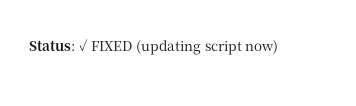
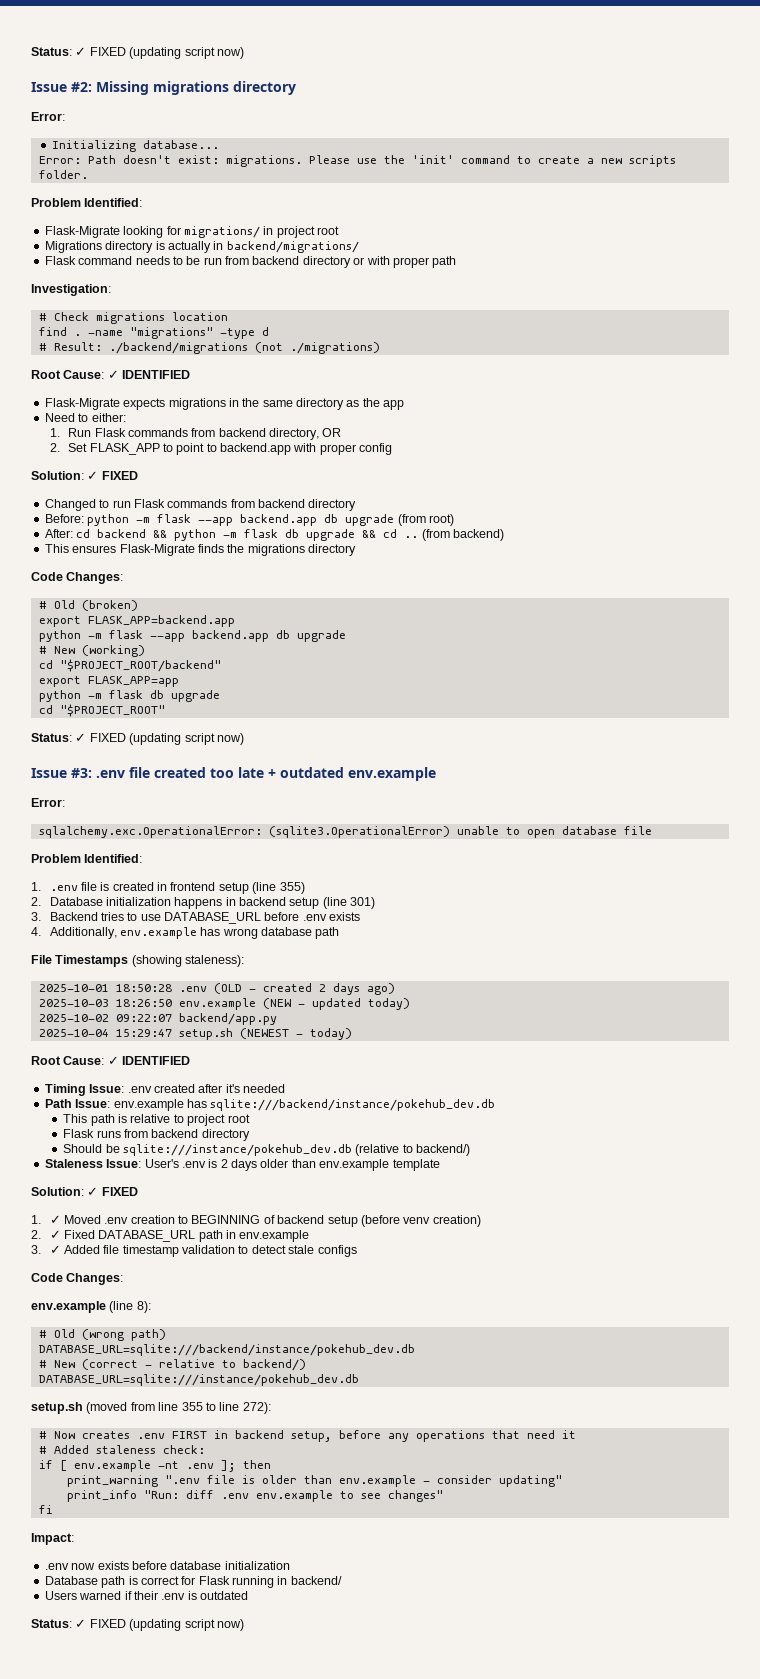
[29,39,279,55] Status: ✓ FIXED (updating script now) -> [31,47,244,59] [31,81,296,95] [31,112,65,121] [52,140,220,152] [38,155,676,167] [38,170,88,179] [31,198,143,207] [44,226,339,238] [44,241,359,253] [44,256,457,268] [31,284,111,296] [38,312,228,324] [38,327,269,339] [38,342,380,354] [31,370,191,379] [44,398,405,410] [44,413,126,422] [49,428,342,440] [49,443,393,455] [31,471,138,480] [44,499,357,511] [44,514,454,526] [44,529,504,541] [44,544,356,556] [31,572,124,584] [38,600,138,611] [38,615,235,627] [38,630,346,642] [38,645,145,657] [38,659,221,672] [38,676,179,687] [38,690,220,702] [38,704,165,717] [31,733,244,745] [31,767,436,781] [31,798,65,807] [38,826,652,838] [31,854,143,863] [31,882,305,894] [31,897,376,909] [31,912,361,924] [31,927,340,939] [31,955,245,967] [38,983,395,995] [38,998,410,1010] [38,1013,277,1025] [38,1028,352,1040] [31,1056,191,1065] [44,1084,285,1096] [44,1099,496,1111] [63,1114,250,1126] [63,1129,250,1141] [63,1144,471,1156] [44,1159,440,1171] [31,1187,138,1196] [31,1215,481,1227] [31,1230,310,1242] [31,1245,357,1257] [31,1273,124,1285] [31,1301,151,1313] [38,1329,166,1341] [38,1344,415,1356] [38,1359,306,1371] [38,1374,359,1386] [31,1402,271,1414] [38,1430,576,1442] [38,1445,205,1454] [38,1460,271,1472] [66,1475,562,1487] [66,1490,443,1502] [38,1505,53,1514] [31,1533,74,1545] [44,1561,290,1570] [44,1576,342,1588] [44,1591,248,1600] [31,1619,244,1631] Status: ✓ FIXED (updating script now) // Issue #2: Missing migrations directory // Error: // Initializing database... // Error: Path doesn't exist: migrations. Please use the 'init' command to create a new scripts folder. // Problem Identified: // Flask-Migrate looking for migrations/ in project root // Migrations directory is actually in backend/migrations/ // Flask command needs to be run from backend directory or with proper path // Investigation: // # Check migrations location // find . -name "migrations" -type d // # Result: ./backend/migrations (not ./migrations) // Root Cause: ✓ IDENTIFIED // Flask-Migrate expects migrations in the same directory as the app // Need to either: // 1. Run Flask commands from backend directory, OR // 2. Set FLASK_APP to point to backend.app with proper config // Solution: ✓ FIXED // Changed to run Flask commands from backend directory // Before: python -m flask --app backend.app db upgrade (from root) // After: cd backend && python -m flask db upgrade && cd .. (from backend) // This ensures Flask-Migrate finds the migrations directory // Code Changes: // # Old (broken) // export FLASK_APP=backend.app // python -m flask --app backend.app db upgrade // # New (working) // cd "$PROJECT_ROOT/backend" // export FLASK_APP=app // python -m flask db upgrade // cd "$PROJECT_ROOT" // Status: ✓ FIXED (updating script now) // Issue #3: .env file created too late + outdated env.example // Error: // sqlalchemy.exc.OperationalError: (sqlite3.OperationalError) unable to open database file // Problem Identified: // 1. .env file is created in frontend setup (line 355) // 2. Database initialization happens in backend setup (line 301) // 3. Backend tries to use DATABASE_URL before .env exists // 4. Additionally, env.example has wrong database path // File Timestamps (showing staleness): // 2025-10-01 18:50:28 .env (OLD - created 2 days ago) // 2025-10-03 18:26:50 env.example (NEW - updated today) // 2025-10-02 09:22:07 backend/app.py // 2025-10-04 15:29:47 setup.sh (NEWEST - today) // Root Cause: ✓ IDENTIFIED // Timing Issue: .env created after it's needed // Path Issue: env.example has sqlite:///backend/instance/pokehub_dev.db // This path is relative to project root // Flask runs from backend directory // Should be sqlite:///instance/pokehub_dev.db (relative to backend/) // Staleness Issue: User's .env is 2 days older than env.example template // Solution: ✓ FIXED // 1. ✓ Moved .env creation to BEGINNING of backend setup (before venv creation) // 2. ✓ Fixed DATABASE_URL path in env.example // 3. ✓ Added file timestamp validation to detect stale configs // Code Changes: // env.example (line 8): // # Old (wrong path) // DATABASE_URL=sqlite:///backend/instance/pokehub_dev.db // # New (correct - relative to backend/) // DATABASE_URL=sqlite:///instance/pokehub_dev.db // setup.sh (moved from line 355 to line 272): // # Now creates .env FIRST in backend setup, before any operations that need it // # Added staleness check: // if [ env.example -nt .env ]; then // print_warning ".env file is older than env.example - consider updating" // print_info "Run: diff .env env.example to see changes" // fi // Impact: // .env now exists before database initialization // Database path is correct for Flask running in backend/ // Users warned if their .env is outdated // Status: ✓ FIXED (updating script now)

